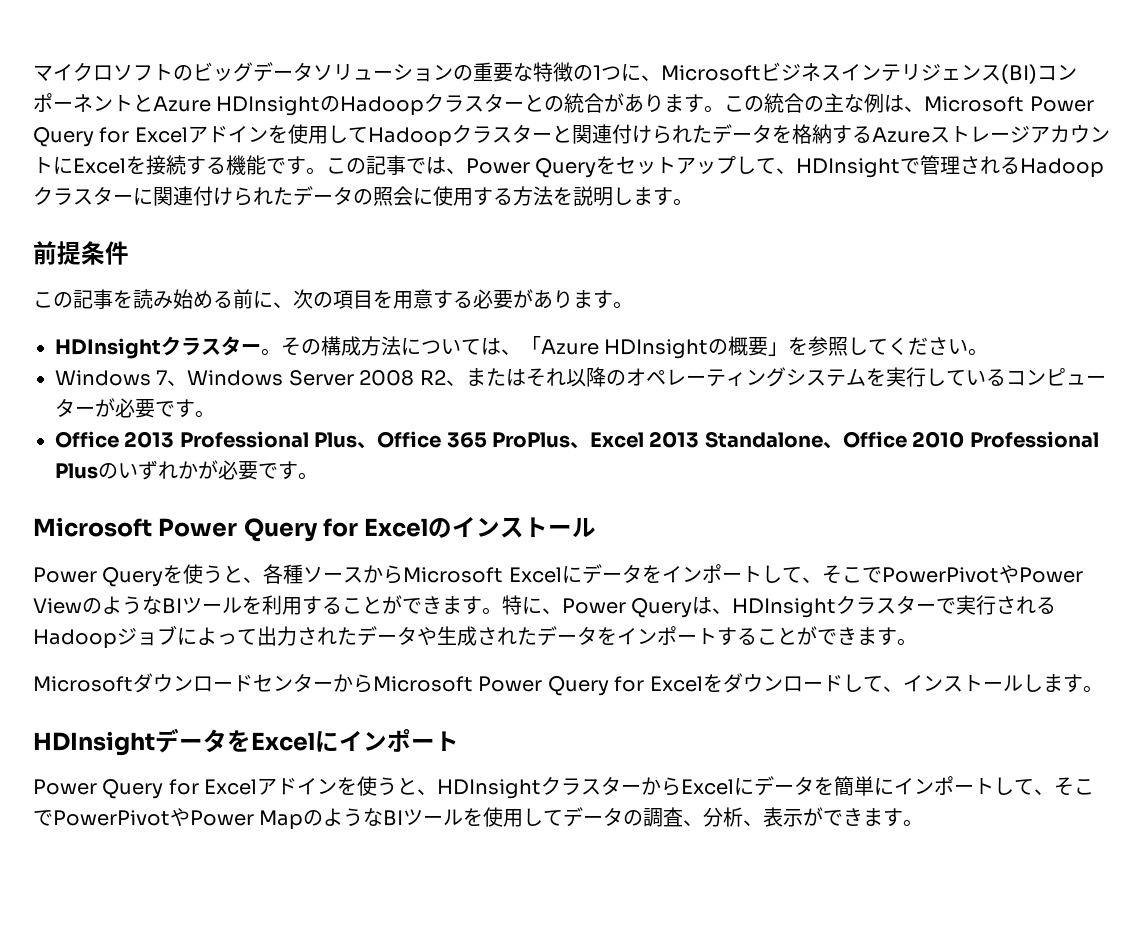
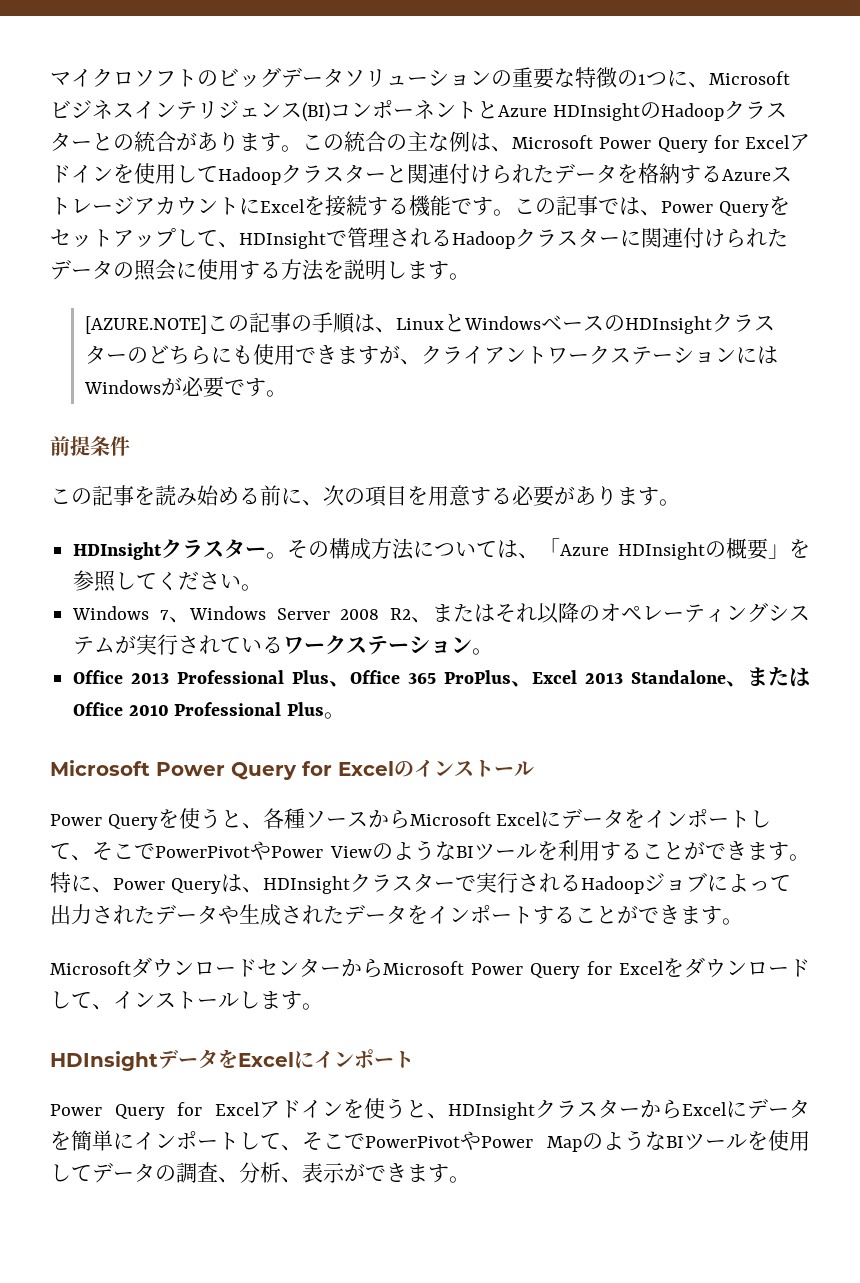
(693, 202) none -> [85,312,776,334] [85,344,779,365] [84,376,288,398] // [AZURE.NOTE]この記事の手順は、LinuxとWindowsベースのHDInsightクラスターのどちらにも使用できますが、クライアントワークステーションにはWindowsが必要です。
[865,367,1106,387] [55,398,195,418] を実行しているコンピューターが必要です -> [115,634,473,655] が実行されているワークステーション
(843, 445) none -> [746,667,810,687] または
[98,460,298,480] のいずれかが必要です -> (325, 709) none

